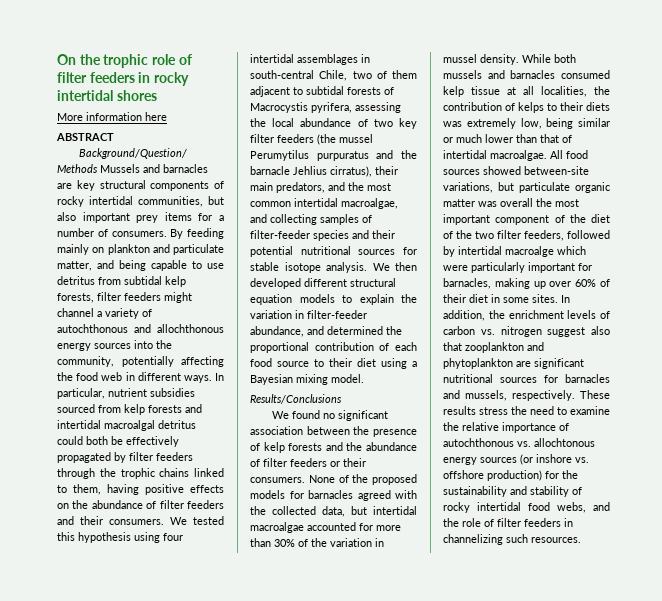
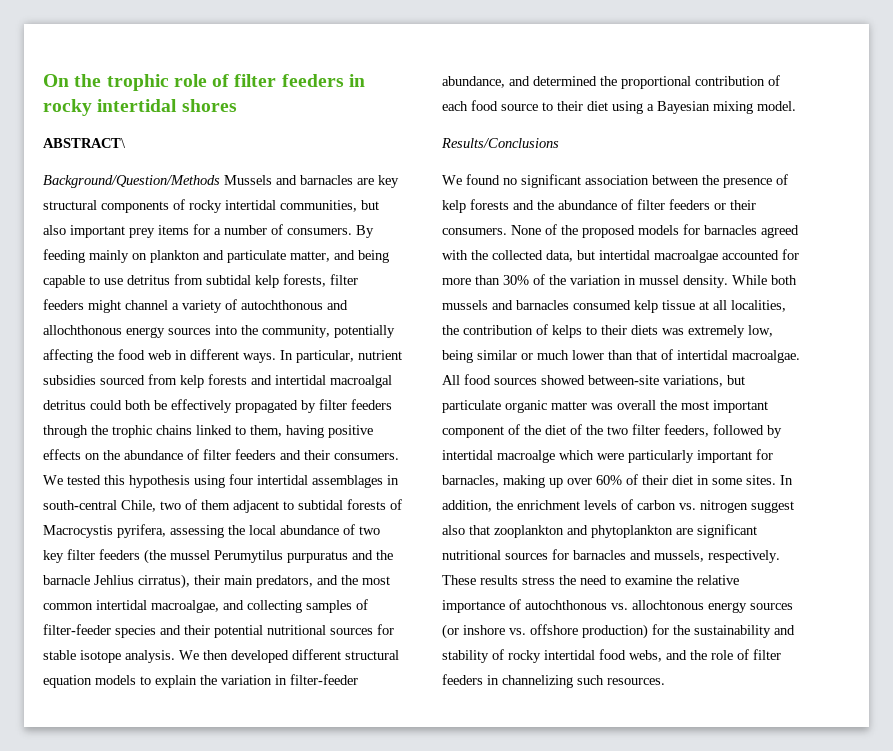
[57,112,167,121] [56,133,114,141] More information here // ABSTRACT -> [43,138,126,148] ABSTRACT\

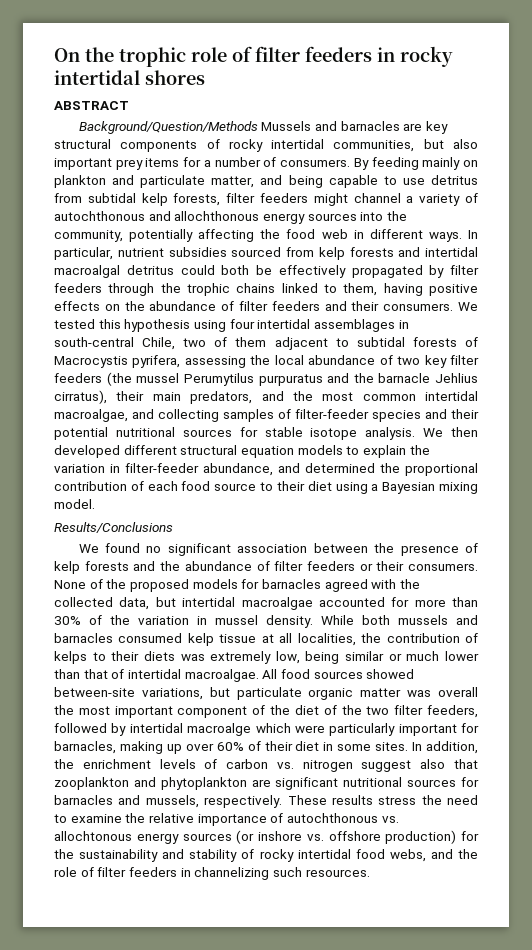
[43,138,126,148] ABSTRACT\ -> [54,101,129,110] ABSTRACT

